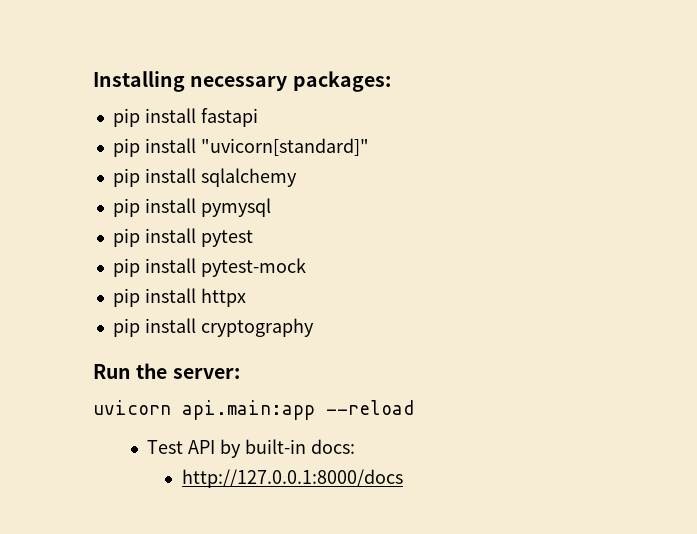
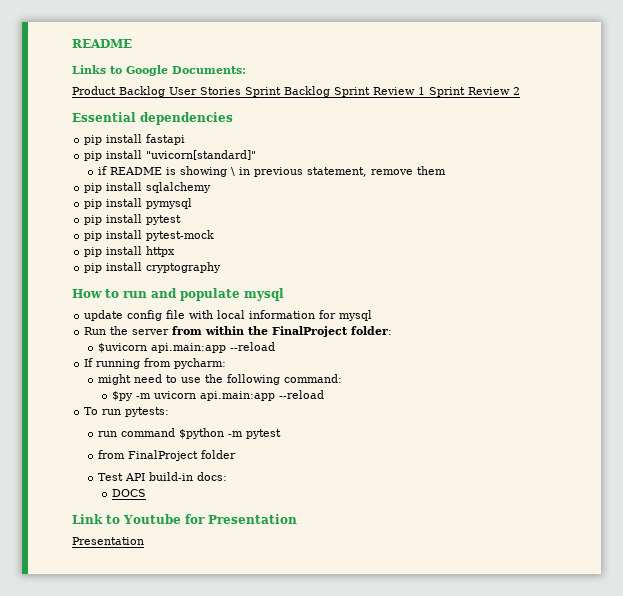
[93,71,391,92] Installing necessary packages: -> [72,39,132,48] [72,65,246,76] [72,86,520,97] [72,112,233,125] README // Links to Google Documents: // Product Backlog User Stories Sprint Backlog Sprint Review 1 Sprint Review 2 // Essential dependencies
(369, 147) none -> [98,166,447,177] // if README is showing \ in previous statement, remove them
[93,363,240,379] [93,400,414,420] Run the server: // uvicorn api.main:app --reload -> [72,288,284,301] [84,310,373,321] [84,326,393,337] [98,342,276,353] [84,358,227,369] [98,374,343,385] [112,390,325,401] [84,407,170,417] [98,428,282,439] [98,450,237,461] How to run and populate mysql // update config file with local information for mysql // Run the server from within the FinalProject folder: // $uvicorn api.main:app --reload // If running from pycharm: // might need to use the following command: // $py -m uvicorn api.main:app --reload // To run pytests: // run command $python -m pytest // from FinalProject folder
[219,439,306,458] by built-in -> [149,472,194,481] build-in
[181,469,403,488] http://127.0.0.1:8000/docs -> [112,489,147,497] [72,514,297,524] [72,537,144,545] DOCS // Link to Youtube for Presentation // Presentation

